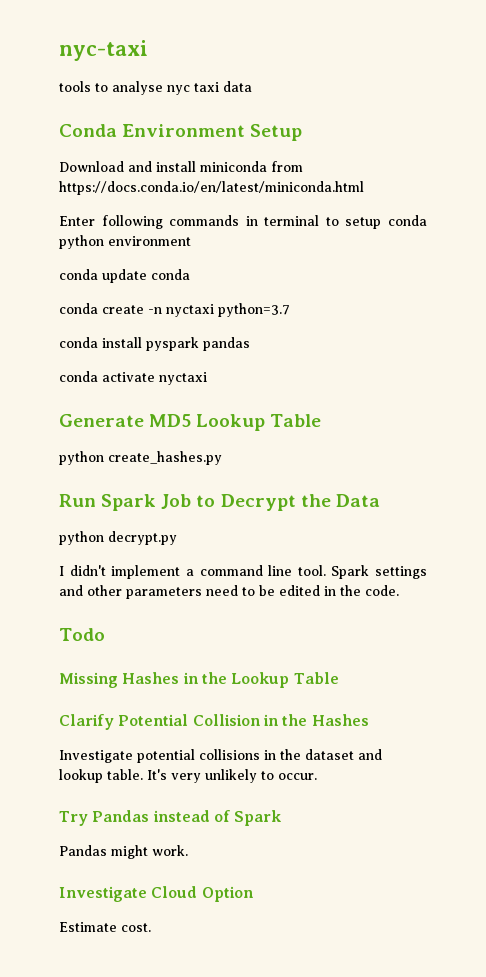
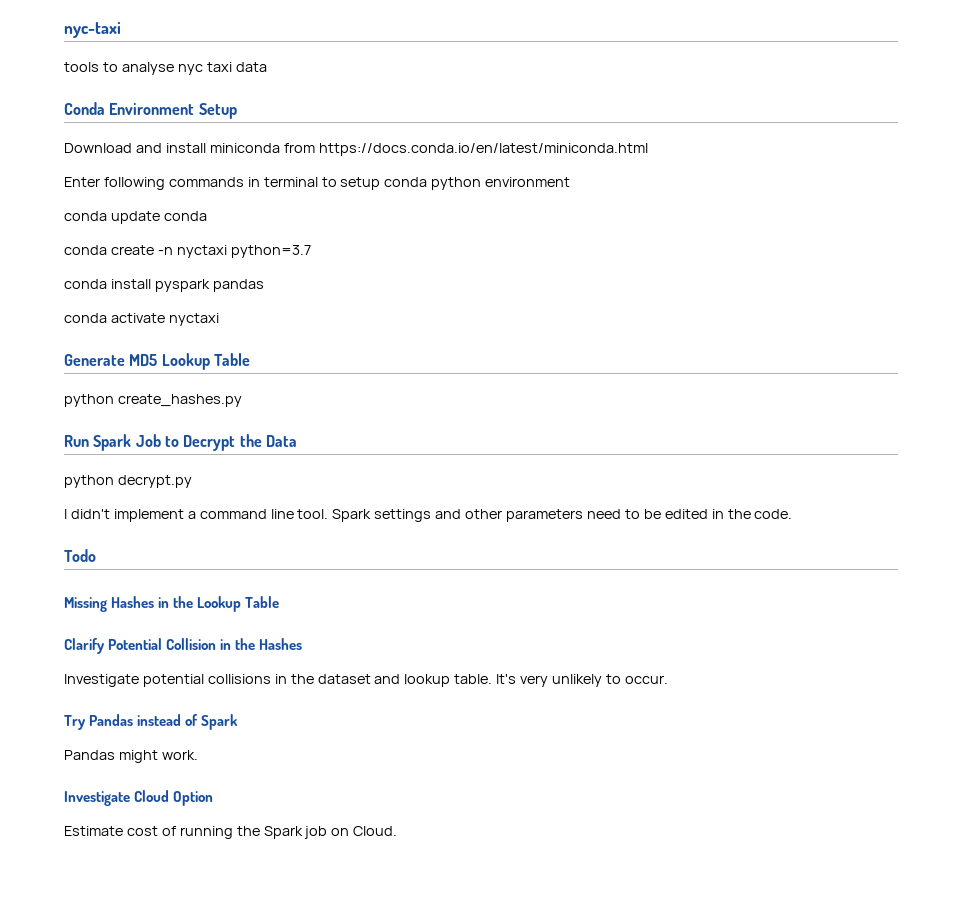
[121,923,151,932] cost. -> [126,826,398,839] cost of running the Spark job on Cloud.

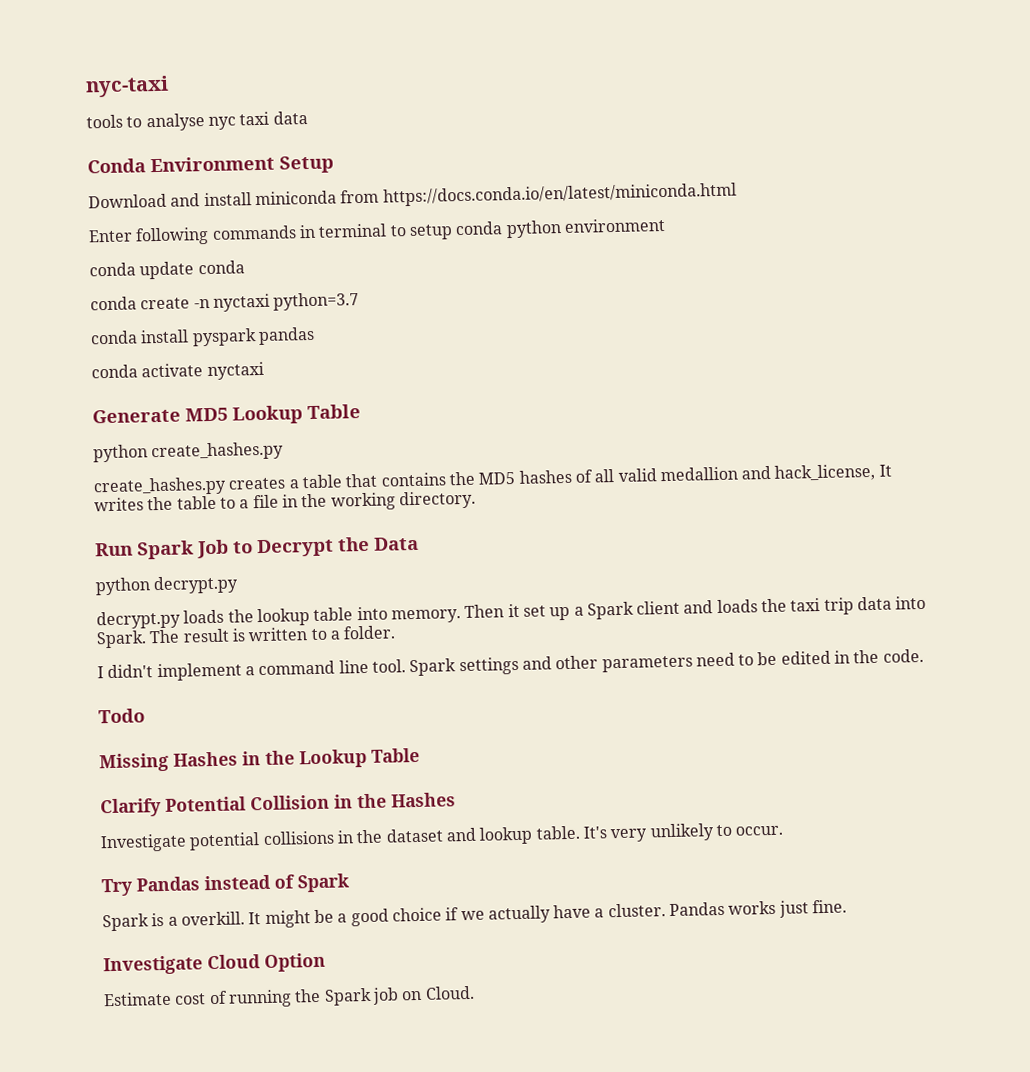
(242, 400) none -> [93,463,892,497] [94,490,476,512] // create_hashes.py creates a table that contains the MD5 hashes of all valid medallion and hack_license, It writes the table to a file in the working directory.
(192, 481) none -> [96,595,927,630] [96,625,396,649] // decrypt.py loads the lookup table into memory. Then it set up a Spark client and loads the taxi trip data into Spark. The result is written to a folder.
[64,750,198,763] Pandas might work. -> [102,899,848,932] Spark is a overkill. It might be a good choice if we actually have a cluster. Pandas works just fine.

